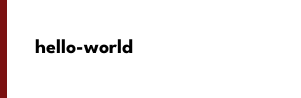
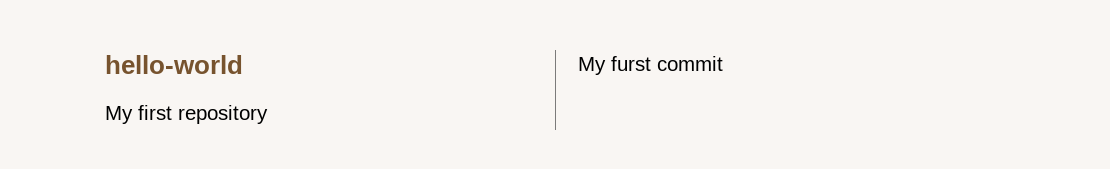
(133, 46) none -> [105,105,268,124] [578,56,723,75] // My first repository // My furst commit

